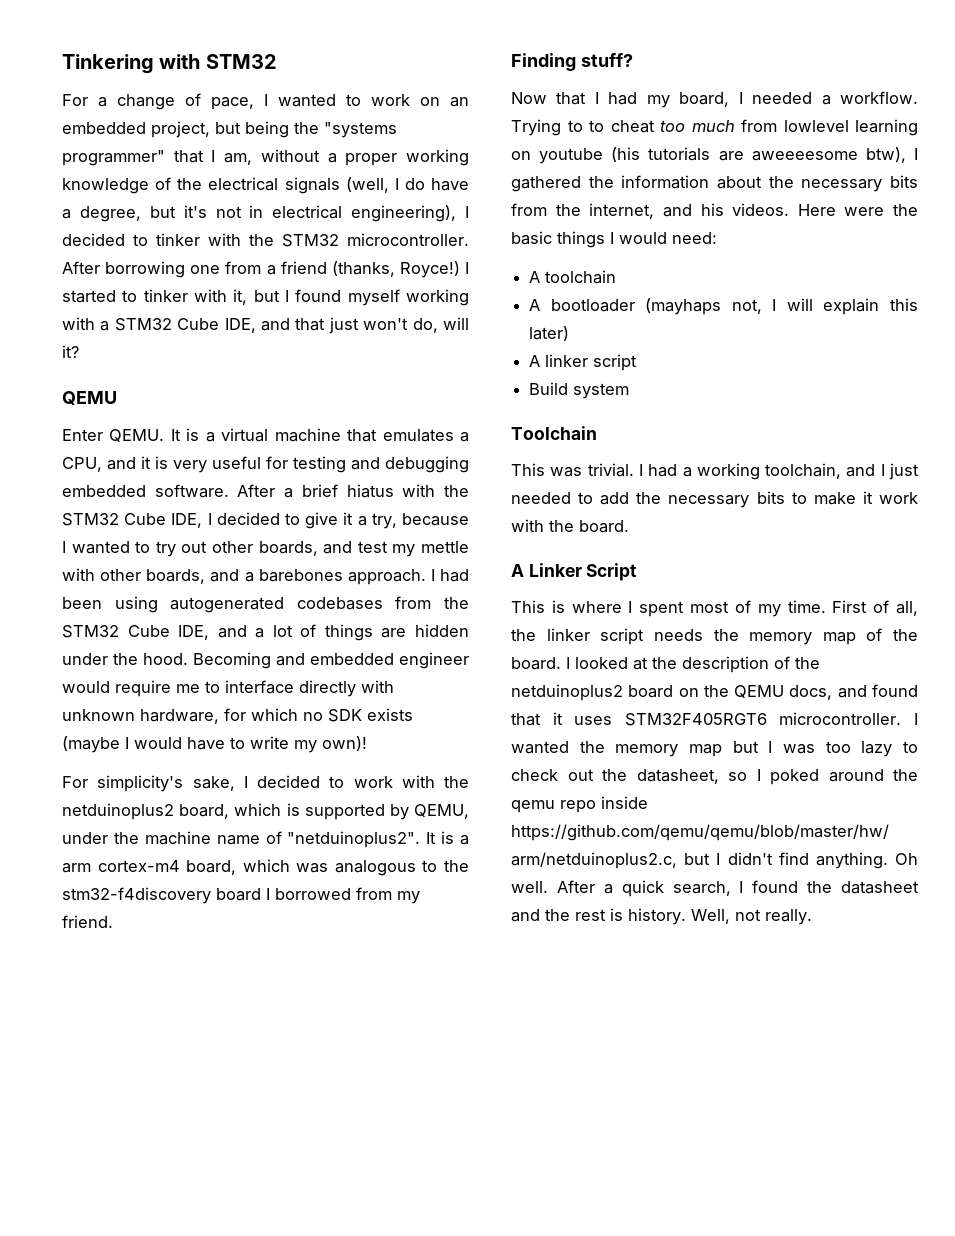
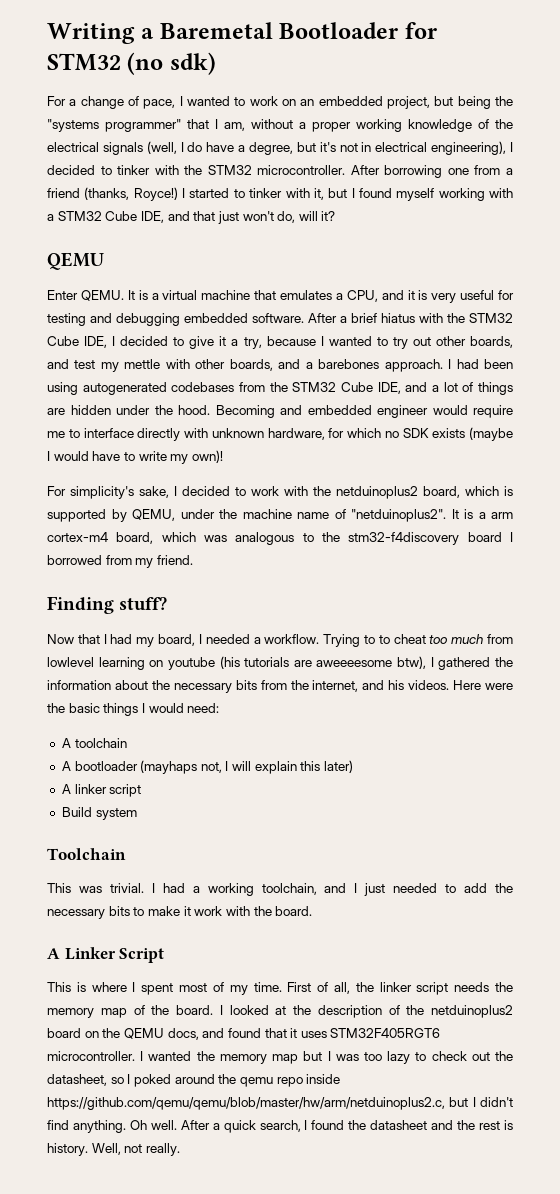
[62,54,277,74] Tinkering with STM32 -> [47,22,437,44] [47,52,216,75] Writing a Baremetal Bootloader for STM32 (no sdk)

